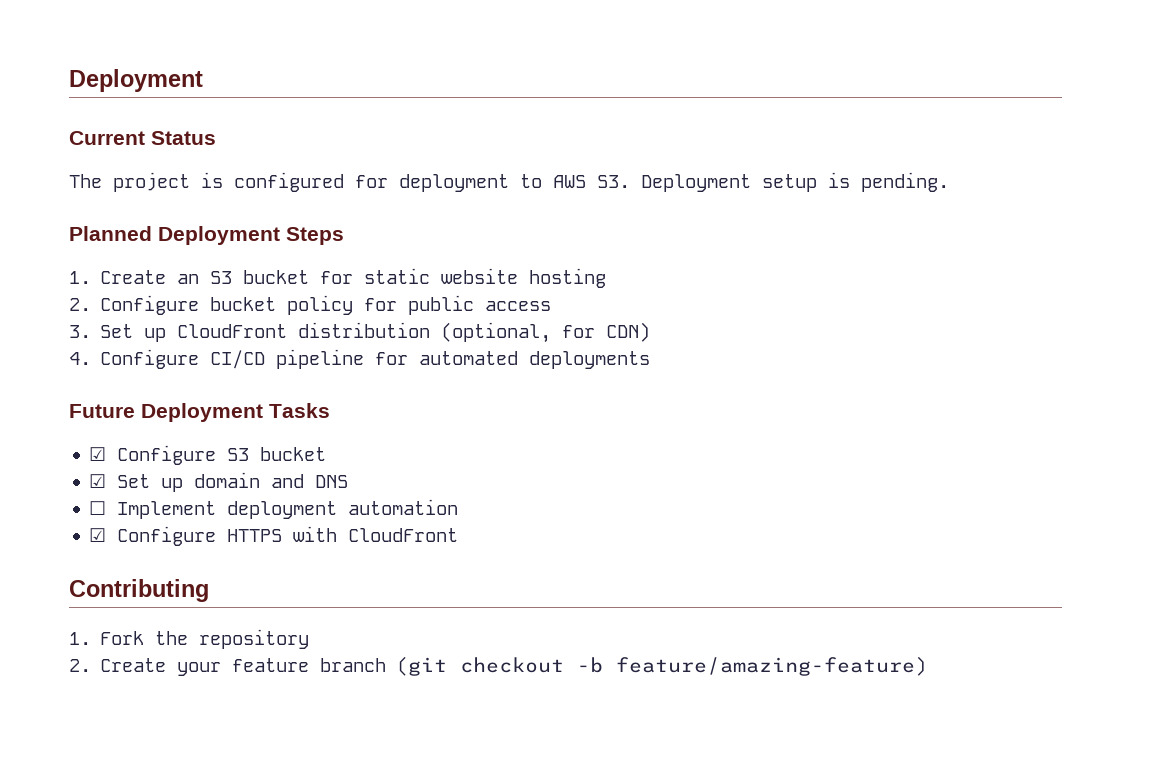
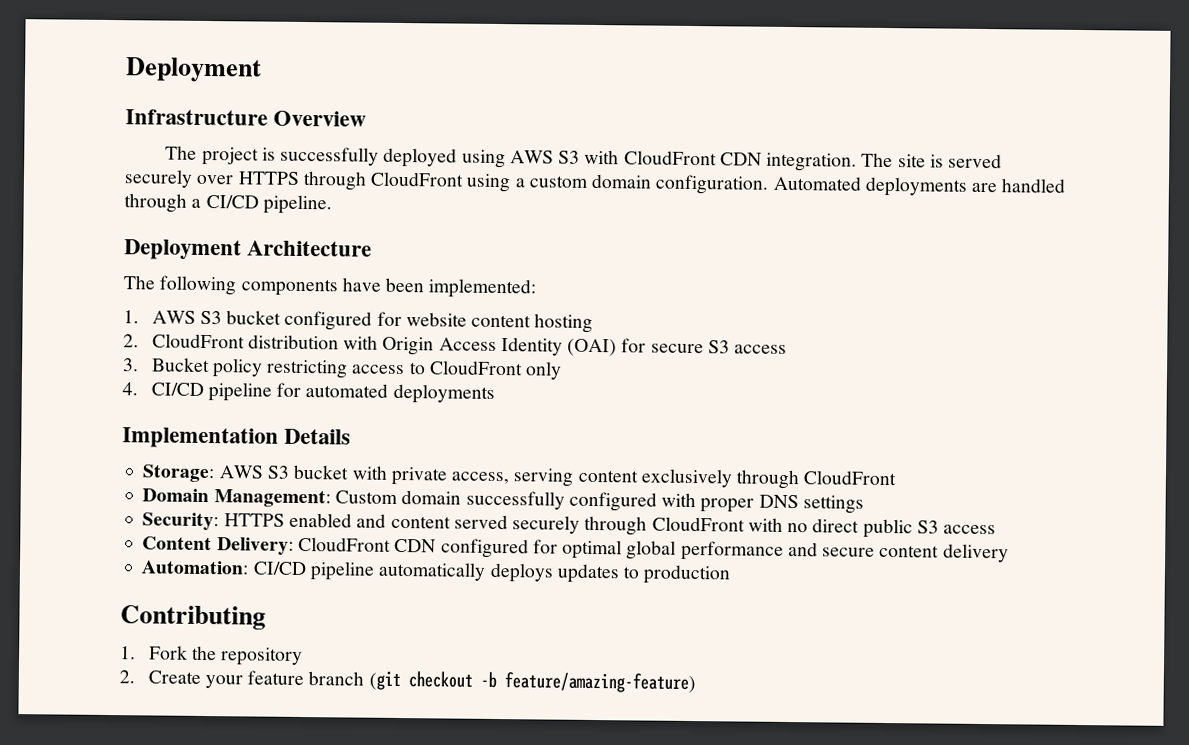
[69,131,216,145] Current Status -> [125,109,367,127] Infrastructure Overview
[234,172,949,192] [69,226,344,245] [69,268,607,288] [69,295,552,315] [69,322,651,343] configured for deployment to AWS S3. Deployment setup is pending. // Planned Deployment Steps // 1. Create an S3 bucket for static website hosting // 2. Configure bucket policy for public access // 3. Set up CloudFront distribution (optional, for CDN) -> [280,146,1003,172] [124,169,1067,197] [124,193,332,215] [124,239,373,261] [123,275,537,299] [123,310,594,333] [123,333,788,357] [122,357,563,380] successfully deployed using AWS S3 with CloudFront CDN integration. The site is served securely over HTTPS through CloudFront using a custom domain configuration. Automated deployments are handled through a CI/CD pipeline. // Deployment Architecture // The following components have been implemented: // 1. AWS S3 bucket configured for website content hosting // 2. CloudFront distribution with Origin Access Identity (OAI) for secure S3 access // 3. Bucket policy restricting access to CloudFront only
[100,349,200,369] Configure -> (138, 389) none
[69,403,330,422] [89,445,327,465] [89,472,349,492] [89,499,459,519] [89,526,459,546] Future Deployment Tasks // ☑ Configure S3 bucket // ☑ Set up domain and DNS // ☐ Implement deployment automation // ☑ Configure HTTPS with CloudFront -> [122,427,352,449] [142,464,898,490] [142,488,864,514] [142,512,997,539] [142,536,1009,563] [141,560,732,585] Implementation Details // Storage: AWS S3 bucket with private access, serving content exclusively through CloudFront // Domain Management: Custom domain successfully configured with proper DNS settings // Security: HTTPS enabled and content served securely through CloudFront with no direct public S3 access // Content Delivery: CloudFront CDN configured for optimal global performance and secure content delivery // Automation: CI/CD pipeline automatically deploys updates to production

